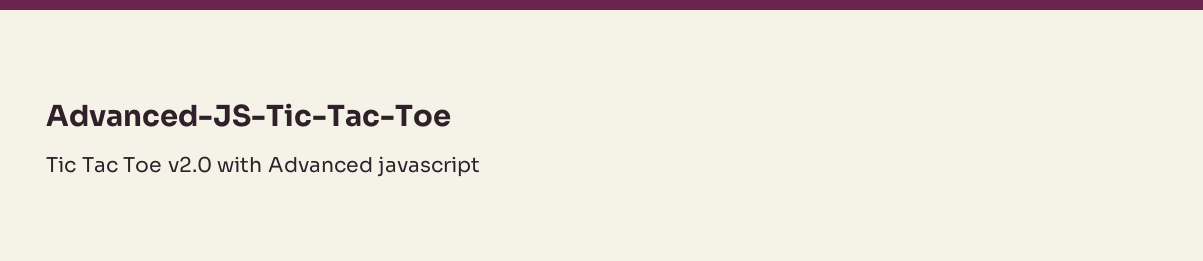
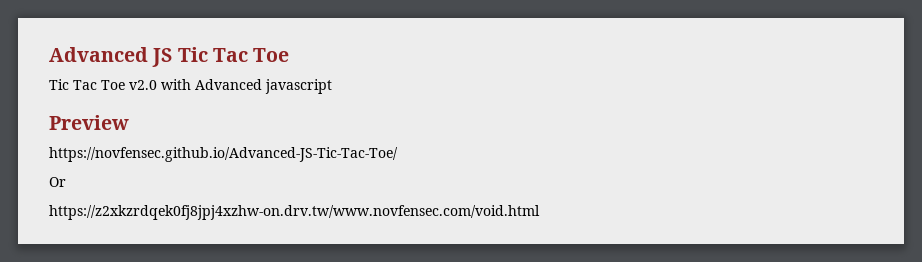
[46,103,451,127] Advanced-JS-Tic-Tac-Toe -> [49,47,290,67] Advanced JS Tic Tac Toe
(481, 166) none -> [49,115,129,130] [49,147,398,162] [49,177,66,187] [49,205,540,220] // Preview // https://novfensec.github.io/Advanced-JS-Tic-Tac-Toe/ // Or // https://z2xkzrdqek0fj8jpj4xzhw-on.drv.tw/www.novfensec.com/void.html

